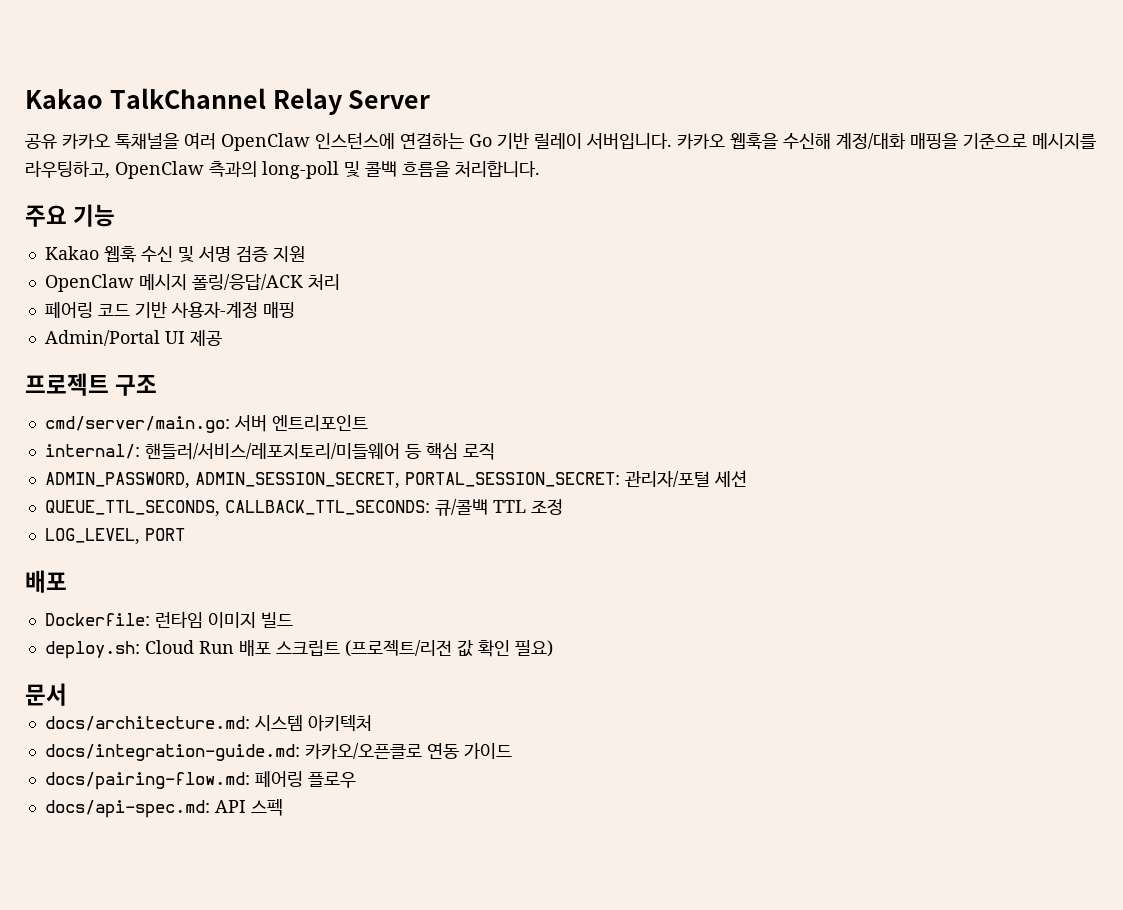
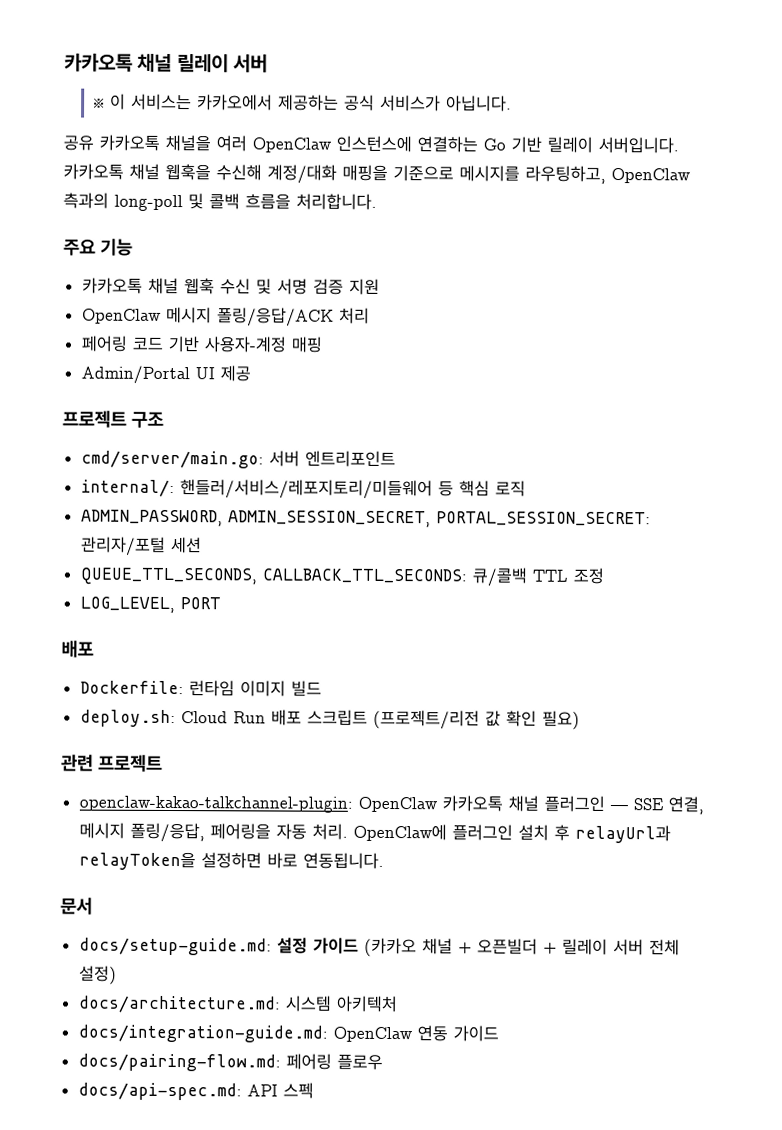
[25,88,431,115] Kakao TalkChannel Relay Server -> [64,53,269,73] [93,93,513,112] 카카오톡 채널 릴레이 서버 // ※ 이 서비스는 카카오에서 제공하는 공식 서비스가 아닙니다.
[62,133,179,149] 카카오 톡채널을 -> [99,134,211,152] 카카오톡 채널을
[677,133,725,149] 카카오 -> [63,163,160,180] 카카오톡 채널
[44,246,99,260] Kakao -> [81,277,179,295] 카카오톡 채널
[25,683,67,706] 문서 -> [61,754,163,772] [78,795,704,815] [78,822,671,844] [78,851,384,871] [60,897,93,915] [78,937,680,958] [78,965,117,985] 관련 프로젝트 // openclaw-kakao-talkchannel-plugin: OpenClaw 카카오톡 채널 플러그인 — SSE 연결, 메시지 폴링/응답, 페어링을 자동 처리. OpenClaw에 플러그인 설치 후 relayUrl과 relayToken을 설정하면 바로 연동됩니다. // 문서 // docs/setup-guide.md: 설정 가이드 (카카오 채널 + 오픈빌더 + 릴레이 서버 전체 설정)
[304,743,422,759] 카카오/오픈클로 -> [332,1026,413,1043] OpenClaw

